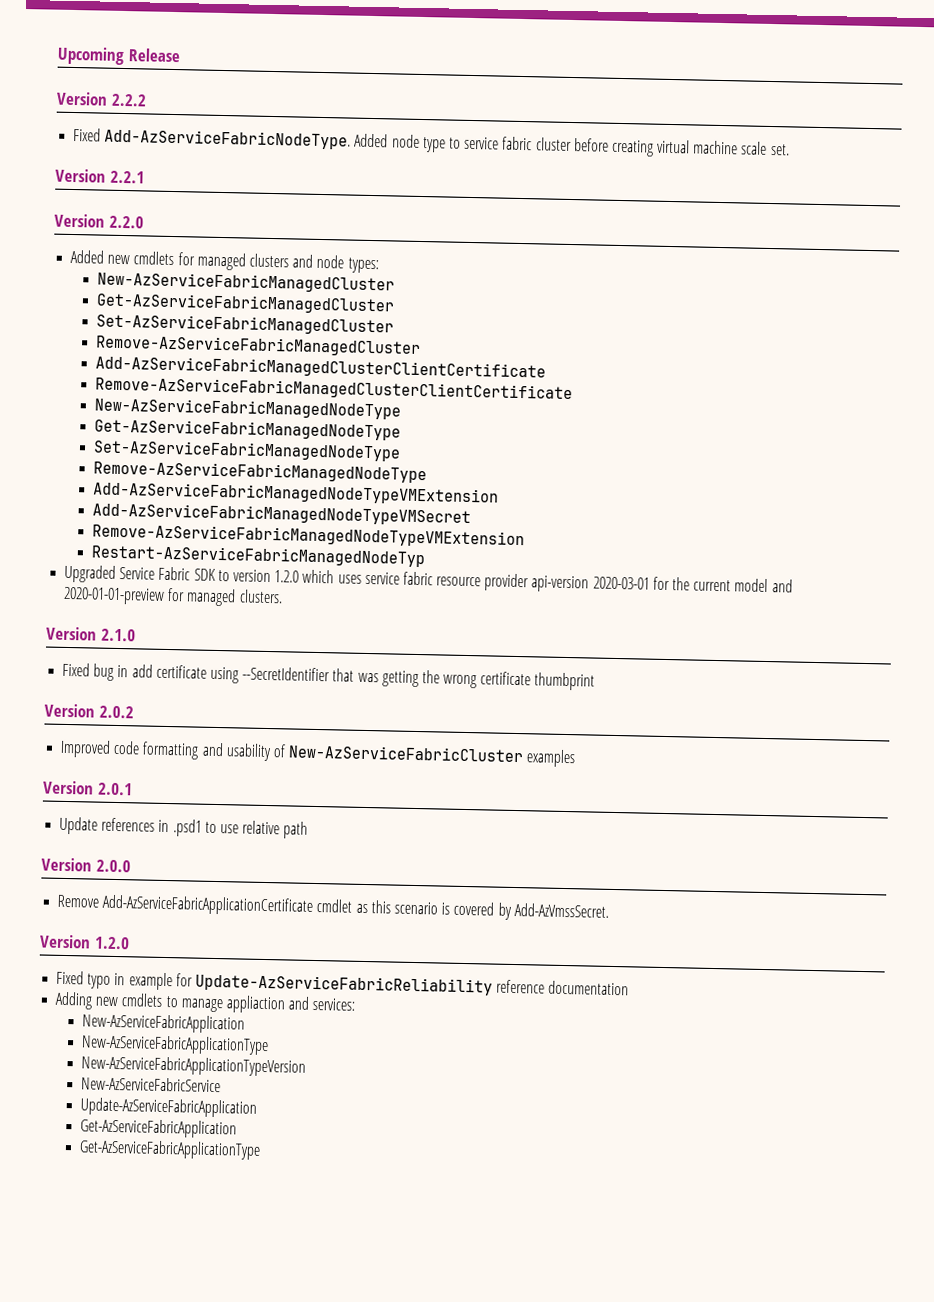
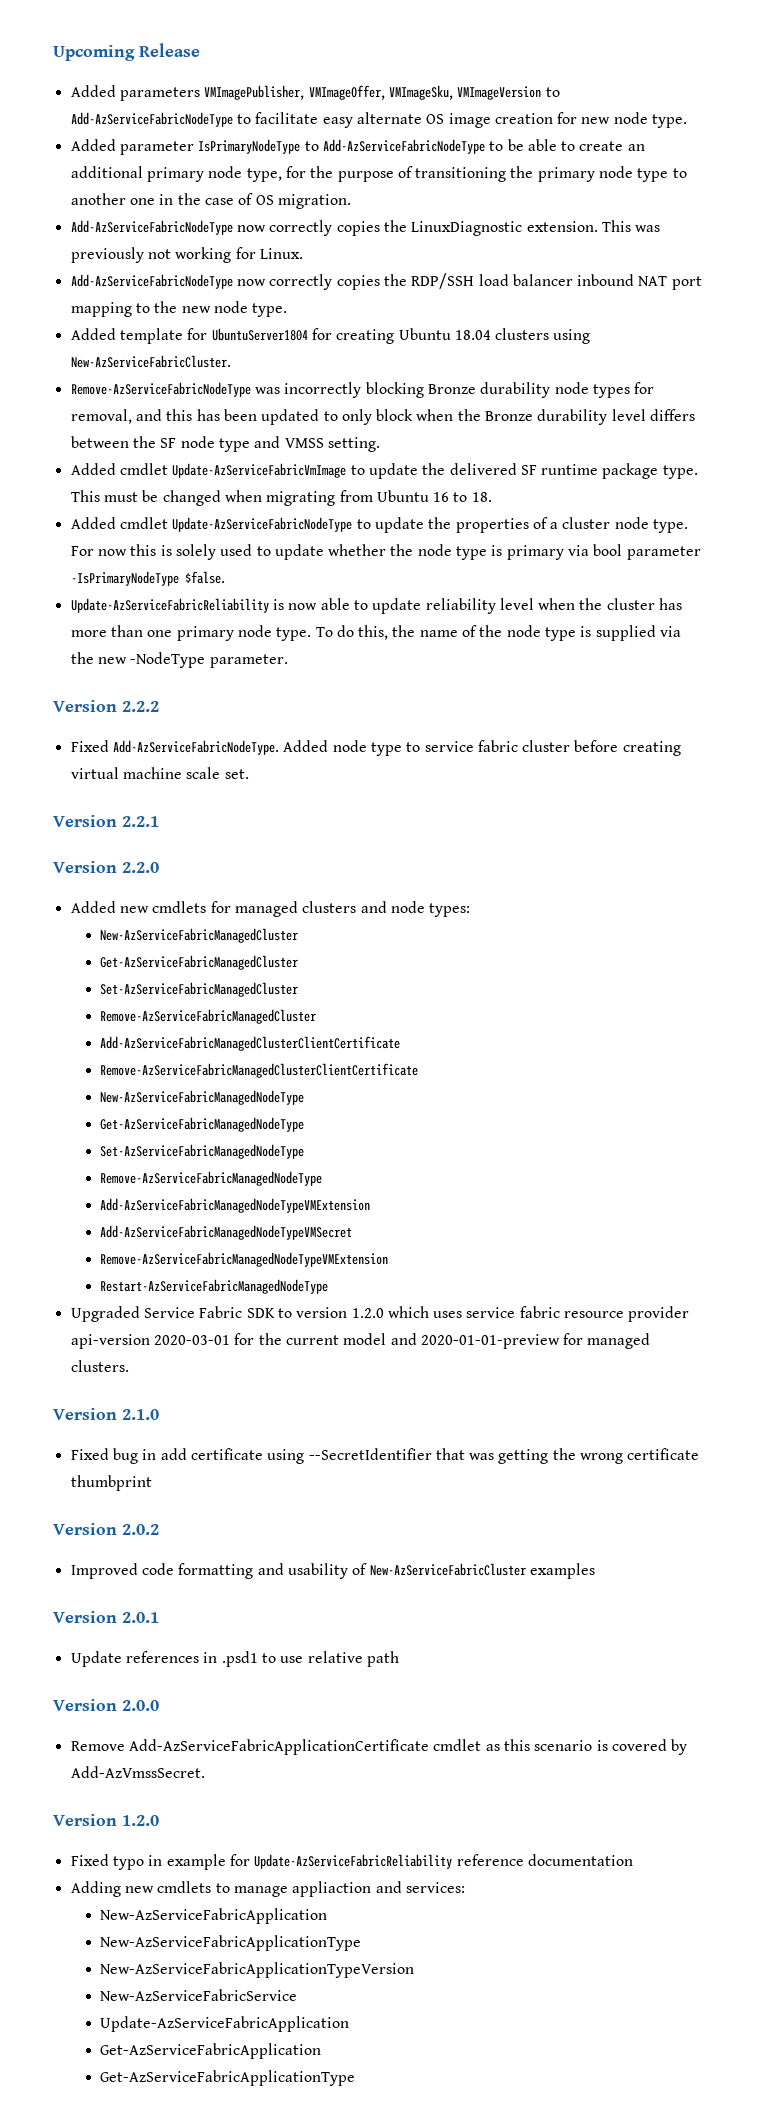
(181, 55) none -> [70,85,560,101] [70,112,688,128] [70,139,645,155] [70,166,687,182] [70,193,351,209] [70,220,661,236] [70,247,303,263] [70,273,702,290] [70,301,288,317] [70,328,591,344] [70,355,231,368] [70,382,655,398] [70,409,696,425] [70,436,380,452] [70,463,698,479] [70,490,492,506] [70,517,689,533] [70,544,701,560] [70,571,225,586] [70,598,683,614] [70,625,682,641] [70,652,288,668] // Added parameters VMImagePublisher, VMImageOffer, VMImageSku, VMImageVersion to Add-AzServiceFabricNodeType to facilitate easy alternate OS image creation for new node type. // Added parameter IsPrimaryNodeType to Add-AzServiceFabricNodeType to be able to create an additional primary node type, for the purpose of transitioning the primary node type to another one in the case of OS migration. // Add-AzServiceFabricNodeType now correctly copies the LinuxDiagnostic extension. This was previously not working for Linux. // Add-AzServiceFabricNodeType now correctly copies the RDP/SSH load balancer inbound NAT port mapping to the new node type. // Added template for UbuntuServer1804 for creating Ubuntu 18.04 clusters using New-AzServiceFabricCluster. // Remove-AzServiceFabricNodeType was incorrectly blocking Bronze durability node types for removal, and this has been updated to only block when the Bronze durability level differs between the SF node type and VMSS setting. // Added cmdlet Update-AzServiceFabricVmImage to update the delivered SF runtime package type. This must be changed when migrating from Ubuntu 16 to 18. // Added cmdlet Update-AzServiceFabricNodeType to update the properties of a cluster node type. For now this is solely used to update whether the node type is primary via bool parameter -IsPrimaryNodeType $false. // Update-AzServiceFabricReliability is now able to update reliability level when the cluster has more than one primary node type. To do this, the name of the node type is supplied via the new -NodeType parameter.
[90,544,425,568] Restart-AzServiceFabricManagedNodeTyp -> [100,1279,329,1294] Restart-AzServiceFabricManagedNodeType

